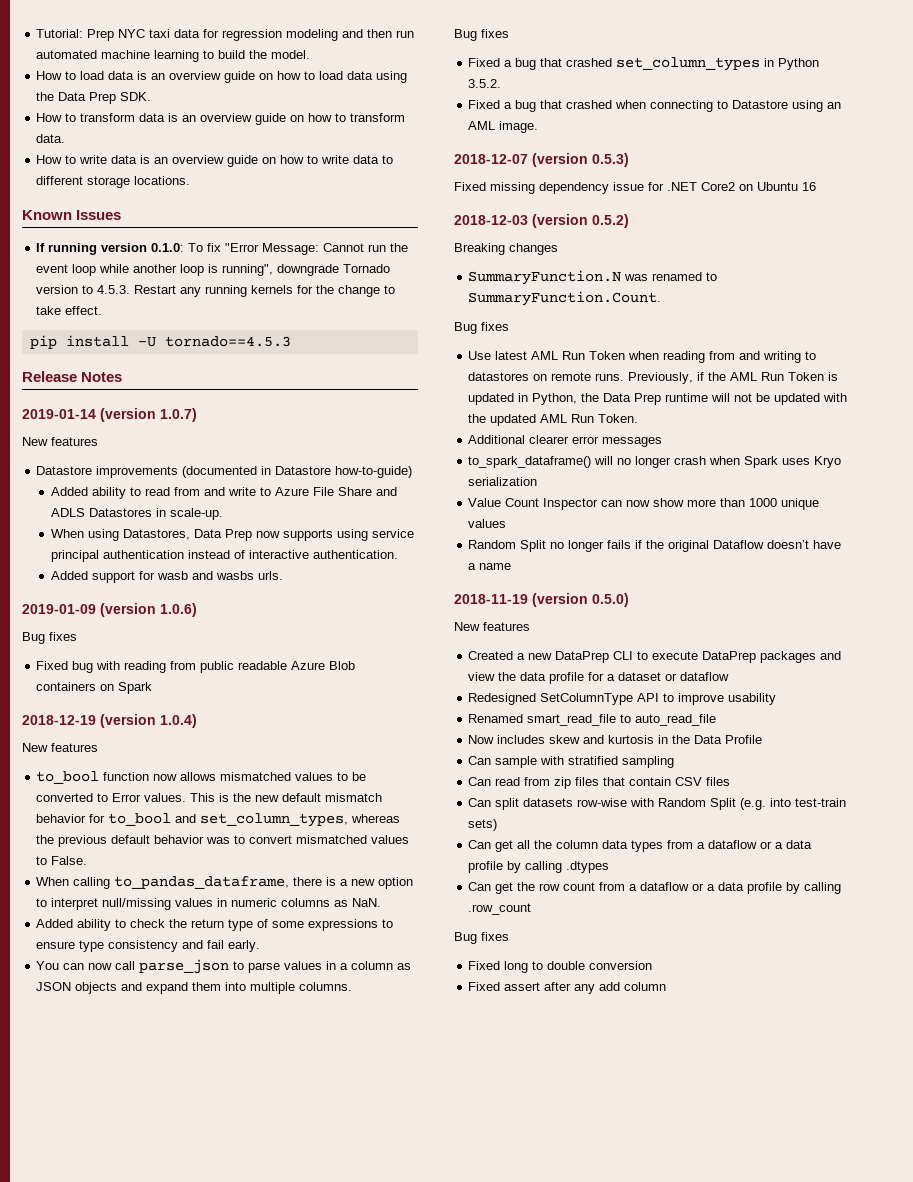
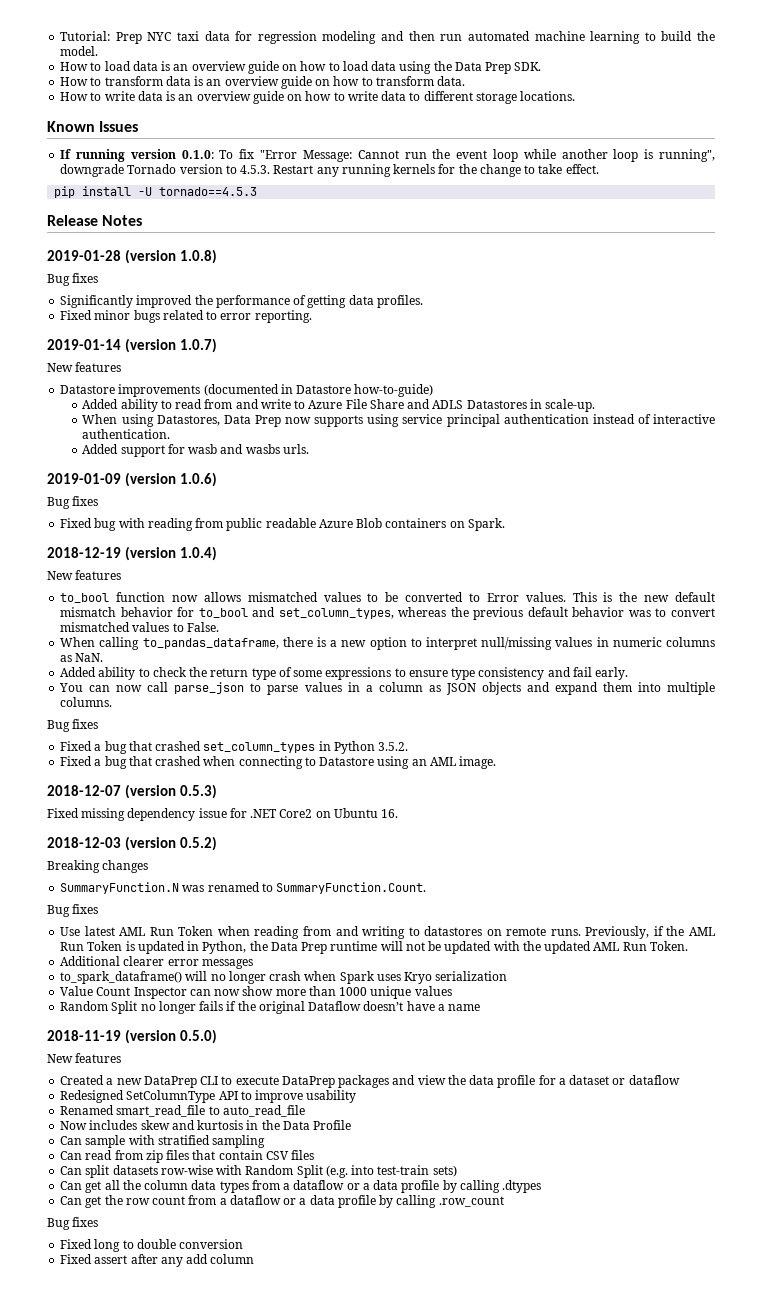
(123, 377) none -> [47,249,217,264] [47,273,99,286] [60,295,423,308] [60,310,312,323] // 2019-01-28 (version 1.0.8) // Bug fixes // Significantly improved the performance of getting data profiles. // Fixed minor bugs related to error reporting.
[118,682,153,694] Spark -> [467,518,505,531] Spark.
[802,182,816,191] 16 -> [381,809,399,818] 16.

